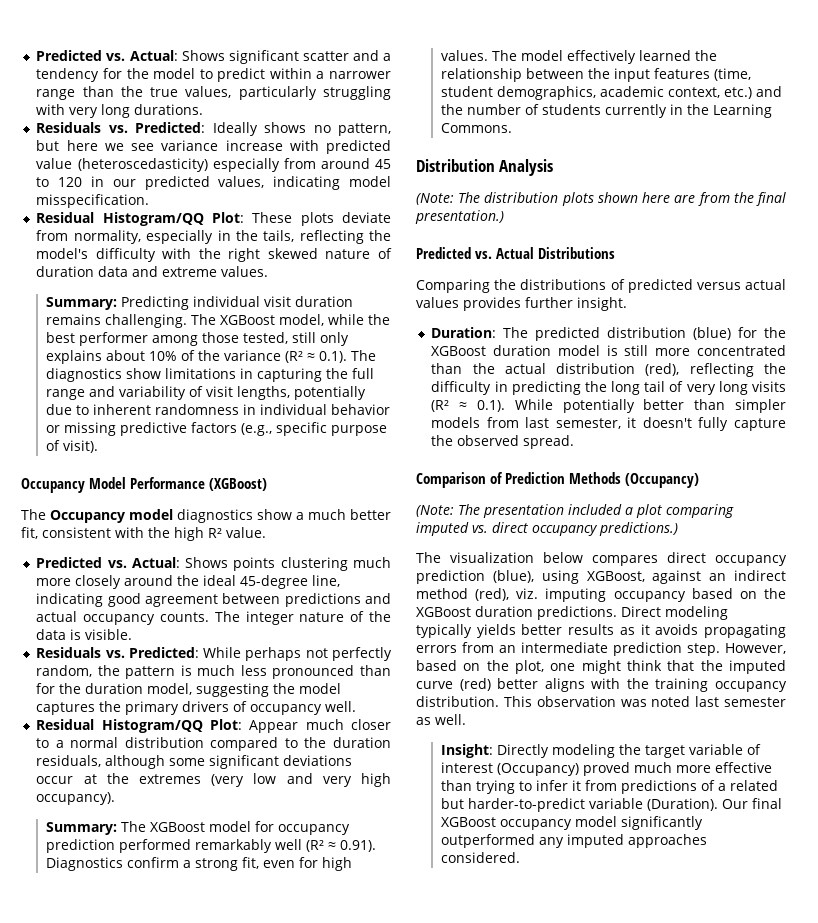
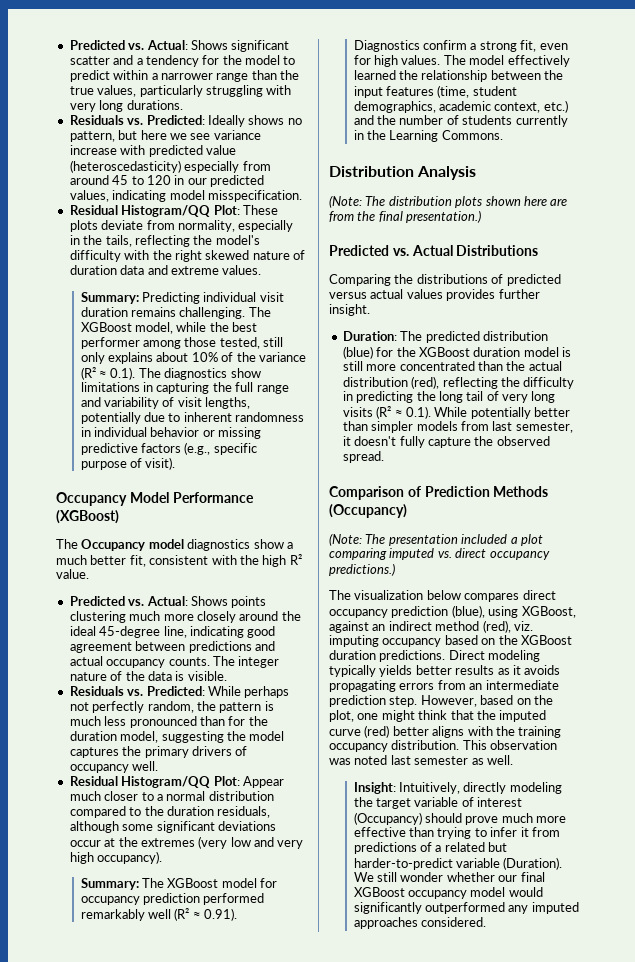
[496,744,549,758] Directly -> [399,782,507,794] Intuitively, directly
[582,762,630,776] proved -> [425,813,499,825] should prove
[721,799,748,809] Our -> [353,872,518,882] We still wonder whether our
(617, 821) none -> [508,887,543,897] would

